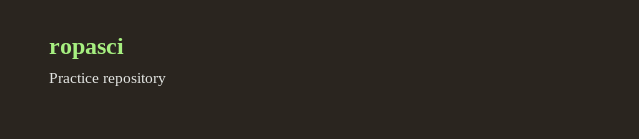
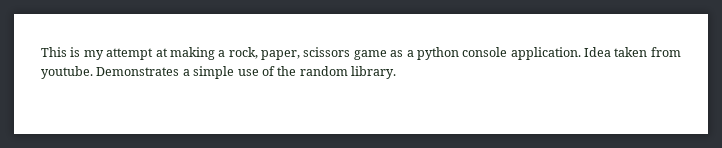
[49,38,124,59] [49,73,167,86] ropasci // Practice repository -> [41,47,681,60] [41,66,396,79] This is my attempt at making a rock, paper, scissors game as a python console application. Idea taken from youtube. Demonstrates a simple use of the random library.

